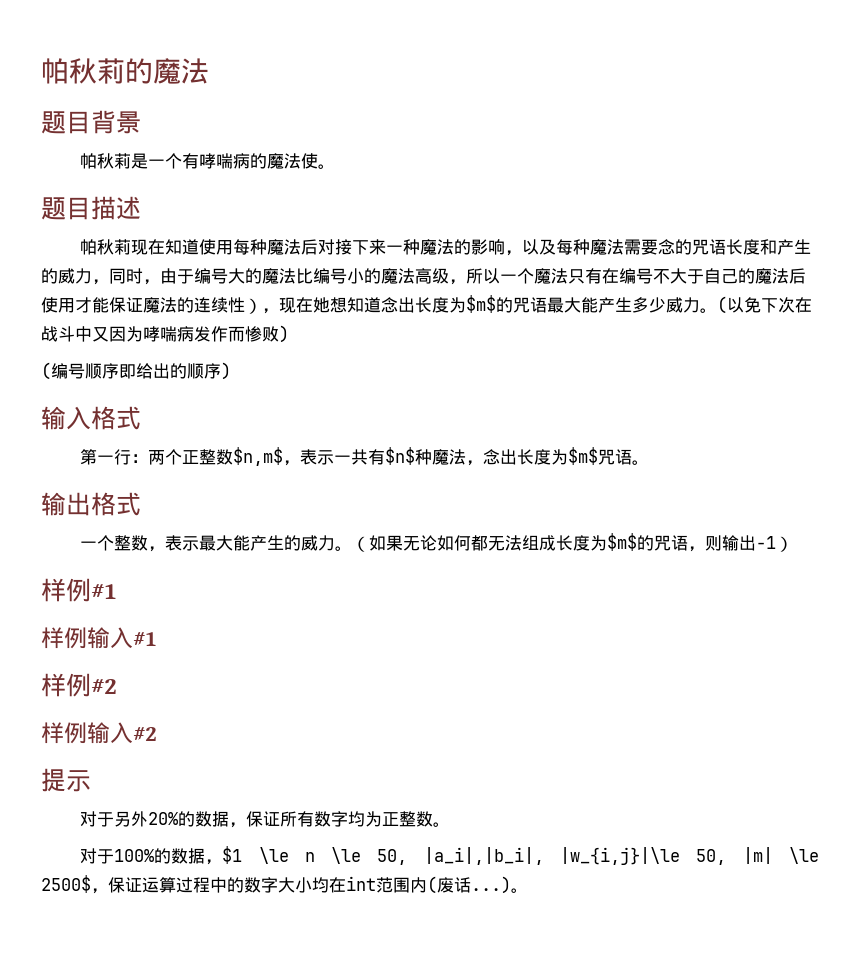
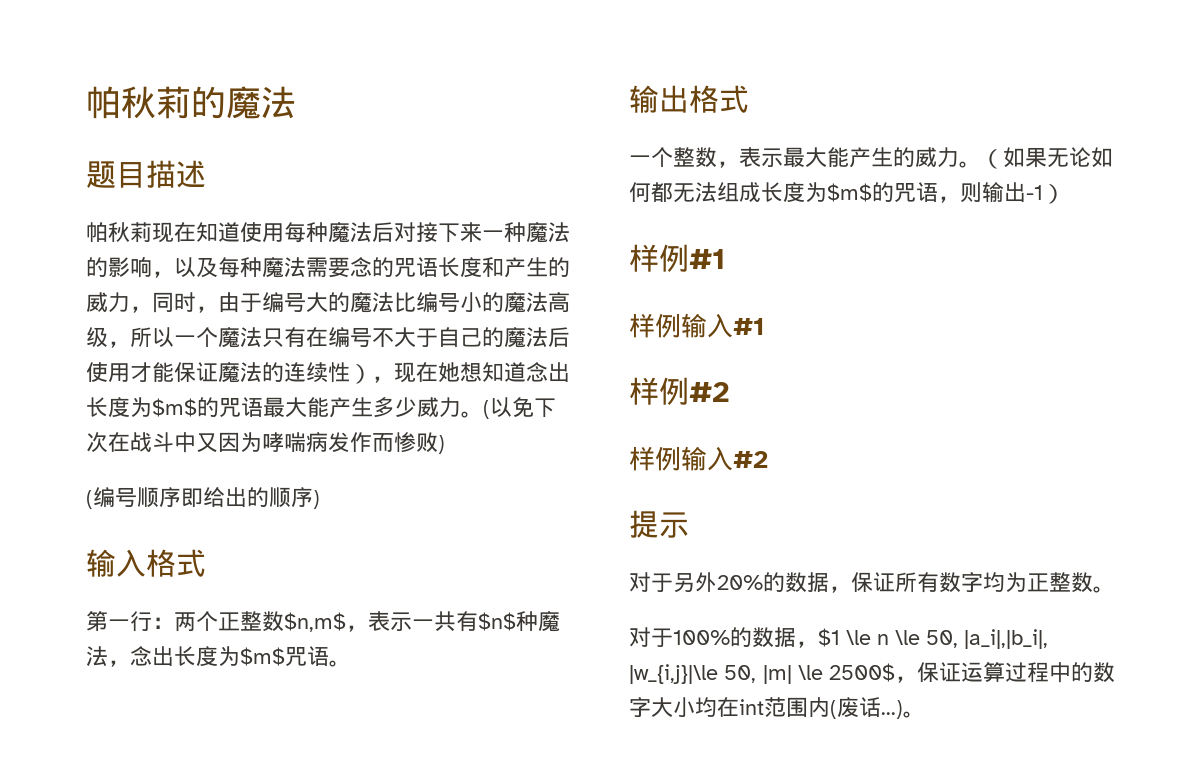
[41,110,141,134] [80,153,336,169] // 题目背景 // 帕秋莉是一个有哮喘病的魔法使。 -> (296, 102) none

